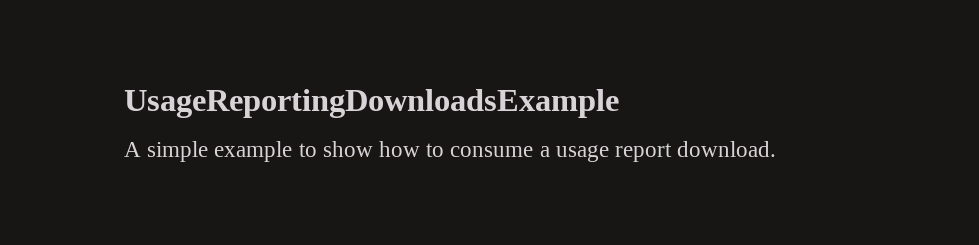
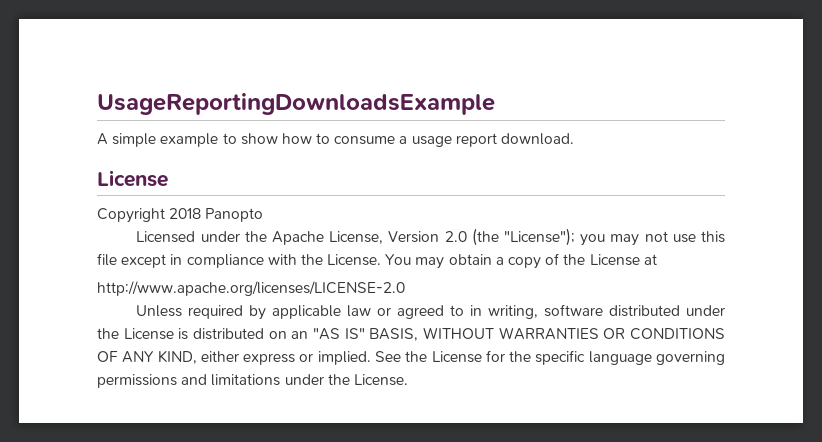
(777, 149) none -> [97,170,168,187] [97,208,264,223] [136,228,725,246] [97,253,657,269] [97,281,405,296] [136,304,726,320] [97,327,725,341] [97,350,725,365] [97,374,408,388] // License // Copyright 2018 Panopto // Licensed under the Apache License, Version 2.0 (the "License"); you may not use this file except in compliance with the License. You may obtain a copy of the License at // http://www.apache.org/licenses/LICENSE-2.0 // Unless required by applicable law or agreed to in writing, software distributed under the License is distributed on an "AS IS" BASIS, WITHOUT WARRANTIES OR CONDITIONS OF ANY KIND, either express or implied. See the License for the specific language governing permissions and limitations under the License.

